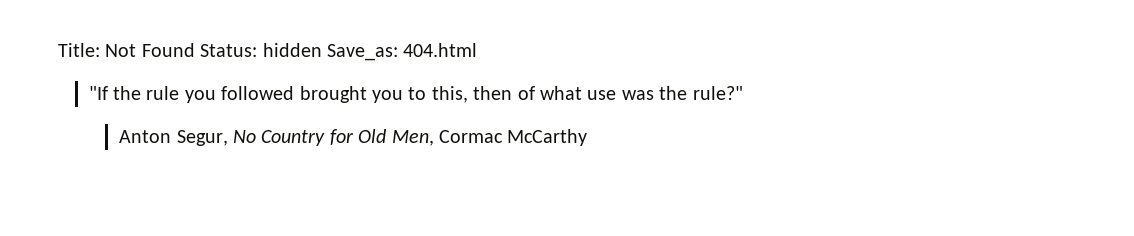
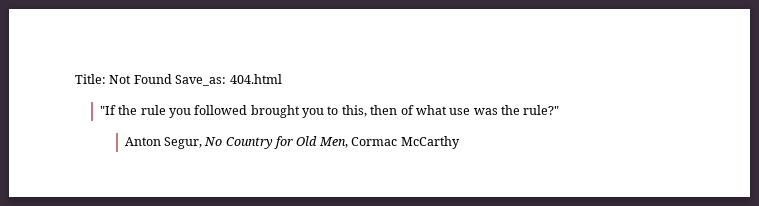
[200,43,322,57] Status: hidden -> (172, 79) none

